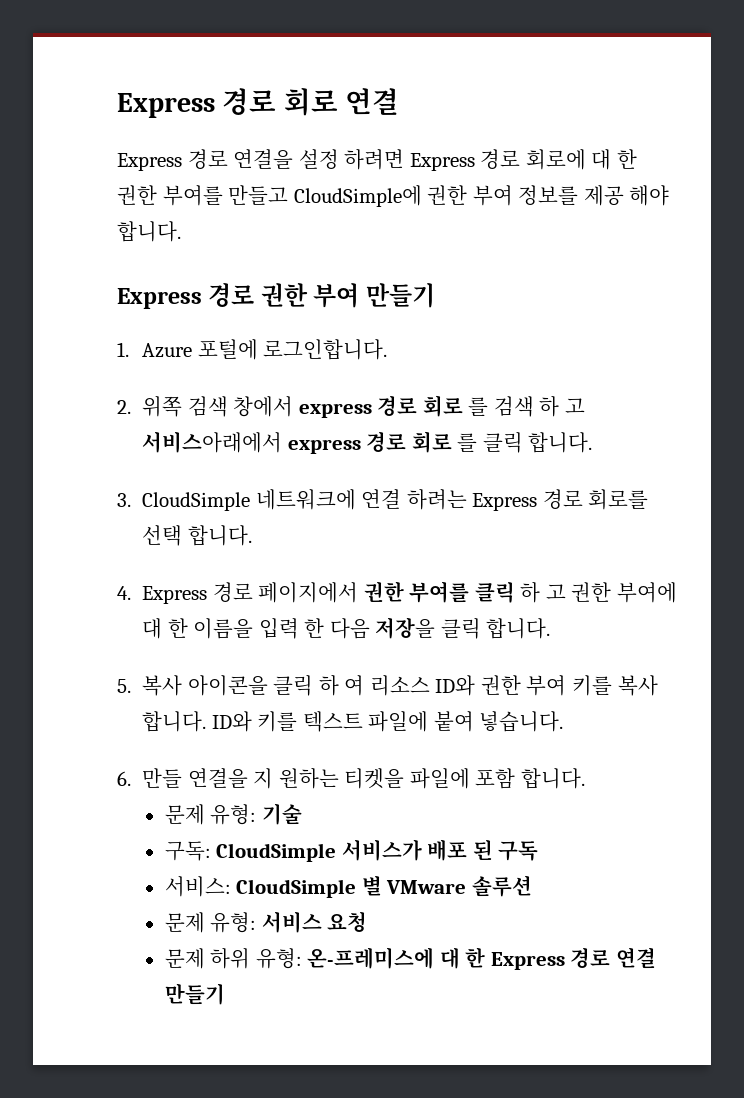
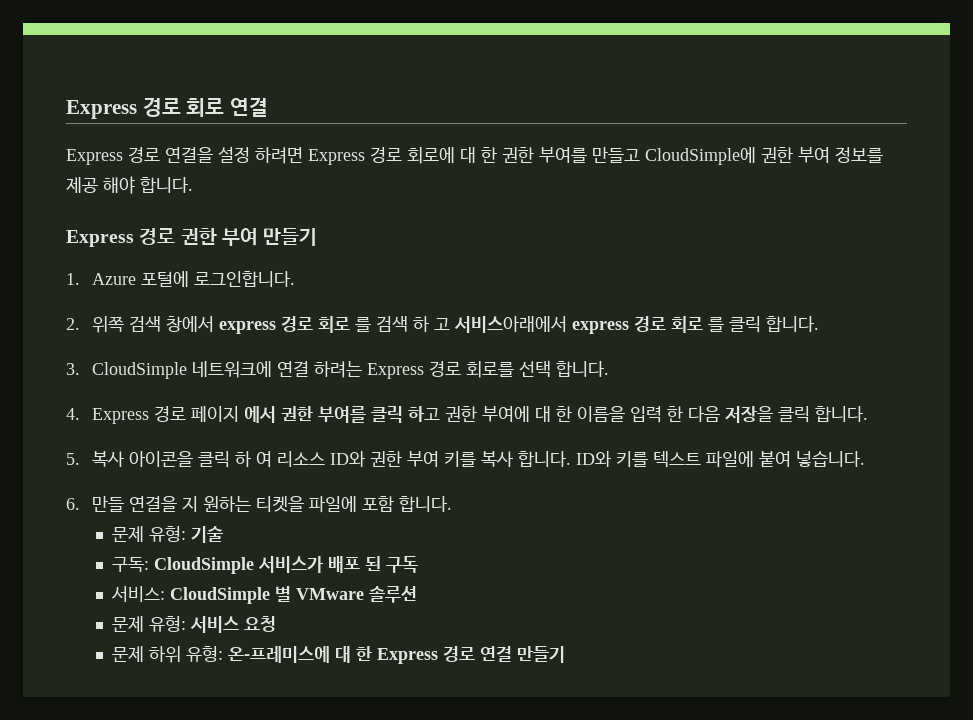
[258,582,359,603] 페이지에서 -> [191,406,277,423] 페이지 에서
[520,582,566,603] 하 고 -> [408,406,441,422] 하고

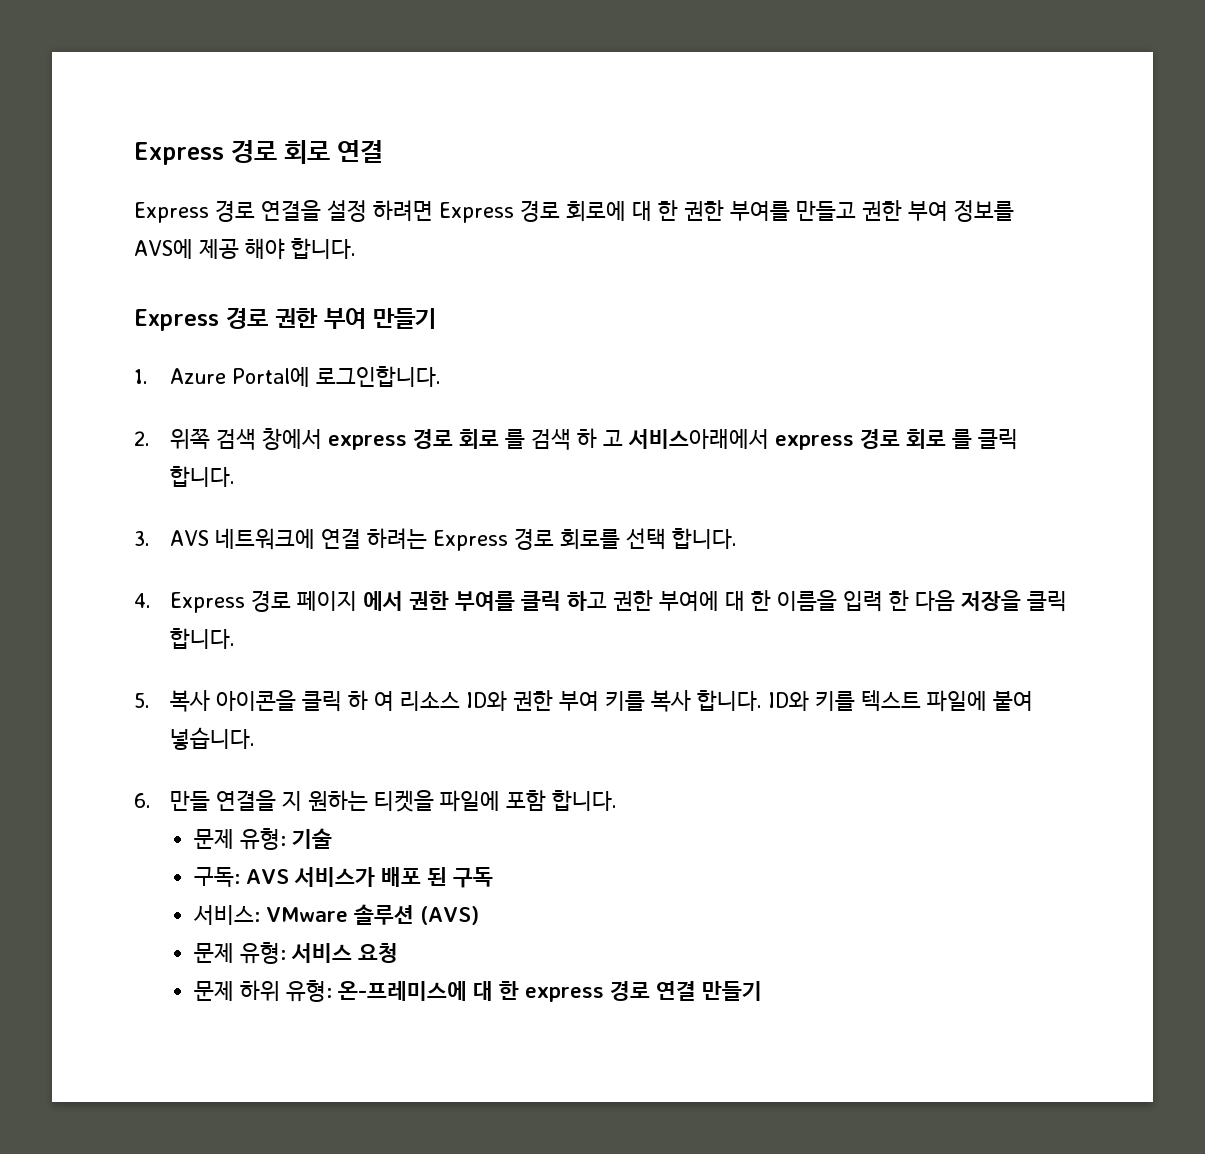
[645,147,756,165] CloudSimple에 -> (856, 211) none
(883, 155) none -> [134,239,193,259] AVS에
[141,271,190,287] 포털에 -> [231,367,310,387] Portal에
[92,362,188,379] CloudSimple -> [169,530,209,546] AVS
[154,557,255,574] CloudSimple -> [246,869,290,884] AVS
[170,586,292,604] CloudSimple 별 -> (261, 915) none
(418, 594) none -> [420,906,480,925] (AVS)
[377,648,439,664] Express -> [525,987,605,1002] express

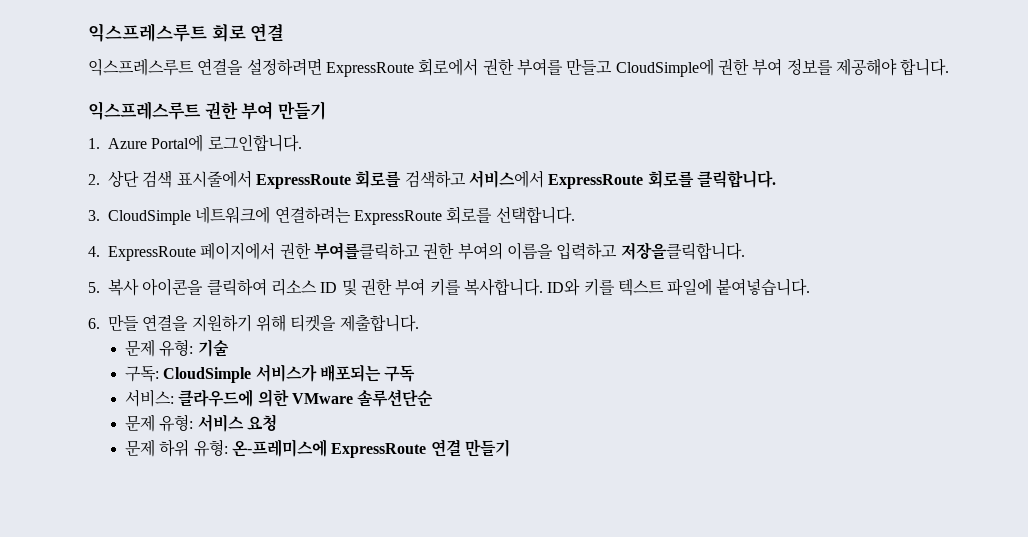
[134,140,277,165] Express 경로 -> [88,23,207,42] 익스프레스루트
[134,200,678,223] Express 경로 연결을 설정 하려면 Express 경로 회로에 대 한 -> [88,58,479,77] 익스프레스루트 연결을 설정하려면 ExpressRoute 회로에서
(856, 211) none -> [615,58,714,77] CloudSimple에
[134,238,356,260] [134,307,268,331] AVS에 제공 해야 합니다. // Express 경로 -> [835,58,950,76] [88,101,201,120] 제공해야 합니다. // 익스프레스루트
[169,428,1018,450] [169,466,235,487] [134,528,737,551] [134,590,1067,613] [169,628,235,649] [134,690,507,712] 위쪽 검색 창에서 express 경로 회로 를 검색 하 고 서비스아래에서 express 경로 회로 를 클릭 합니다. // 3. AVS 네트워크에 연결 하려는 Express 경로 회로를 선택 합니다. // 4. Express 경로 페이지 에서 권한 부여를 클릭 하고 권한 부여에 대 한 이름을 입력 한 다음 저장을 클릭 합니다. // 5. 복사 아이콘을 클릭 하 여 리소스 ID와 -> [108,170,776,189] [88,206,575,225] [88,242,745,261] [88,278,357,296] 상단 검색 표시줄에서 ExpressRoute 회로를 검색하고 서비스에서 ExpressRoute 회로를 클릭합니다. // 3. CloudSimple 네트워크에 연결하려는 ExpressRoute 회로를 선택합니다. // 4. ExpressRoute 페이지에서 권한 부여를클릭하고 권한 부여의 이름을 입력하고 저장을클릭합니다. // 5. 복사 아이콘을 클릭하여 리소스 ID 및
[650,690,762,712] 복사 합니다. -> [463,278,543,296] 복사합니다.
[992,691,1033,711] [169,727,255,750] 붙여 넣습니다. -> [716,278,811,296] 붙여넣습니다.
[281,790,617,812] [194,828,333,850] [194,867,494,888] [193,904,480,925] 지 원하는 티켓을 파일에 포함 합니다. // 문제 유형: 기술 // 구독: AVS 서비스가 배포 된 구독 // 서비스: VMware 솔루션 (AVS) -> [191,314,419,332] [125,339,229,357] [125,364,416,383] [125,389,434,407] 지원하기 위해 티켓을 제출합니다. // 문제 유형: 기술 // 구독: CloudSimple 서비스가 배포되는 구독 // 서비스: 클라우드에 의한 VMware 솔루션단순
[473,981,651,1002] 대 한 express 경로 -> [331,443,427,458] ExpressRoute

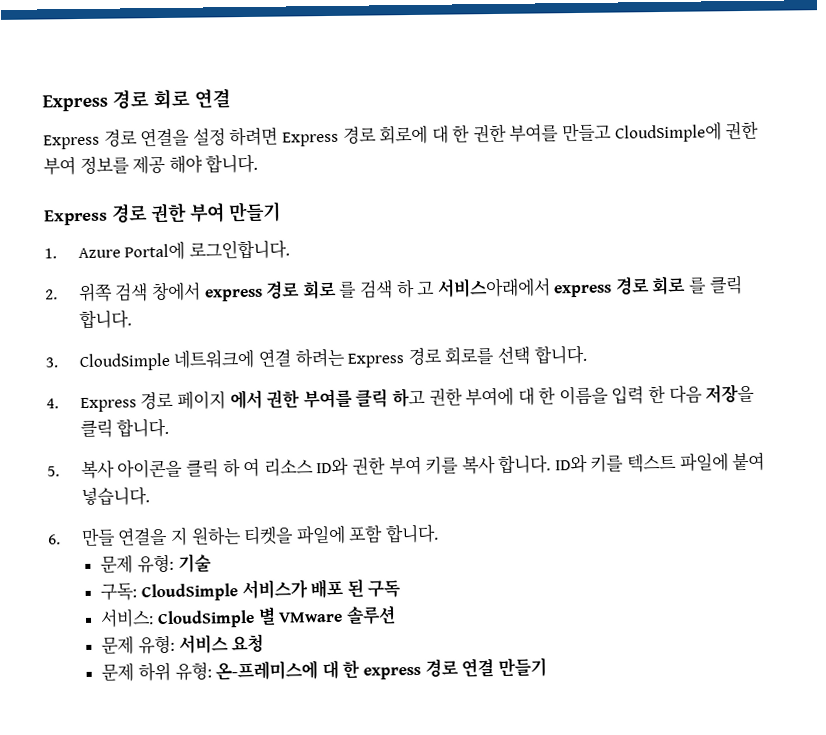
[88,23,207,42] 익스프레스루트 -> [42,89,149,112] Express 경로
[88,58,479,77] 익스프레스루트 연결을 설정하려면 ExpressRoute 회로에서 -> [43,124,471,150] Express 경로 연결을 설정 하려면 Express 경로 회로에 대 한
[835,58,950,76] [88,101,201,120] 제공해야 합니다. // 익스프레스루트 -> [132,154,259,175] [44,203,148,226] 제공 해야 합니다. // Express 경로
[108,170,776,189] [88,206,575,225] [88,242,745,261] [88,278,357,296] 상단 검색 표시줄에서 ExpressRoute 회로를 검색하고 서비스에서 ExpressRoute 회로를 클릭합니다. // 3. CloudSimple 네트워크에 연결하려는 ExpressRoute 회로를 선택합니다. // 4. ExpressRoute 페이지에서 권한 부여를클릭하고 권한 부여의 이름을 입력하고 저장을클릭합니다. // 5. 복사 아이콘을 클릭하여 리소스 ID 및 -> [77,275,743,303] [78,310,132,330] [45,345,587,372] [46,383,756,413] [79,418,170,439] [47,456,350,480] 위쪽 검색 창에서 express 경로 회로 를 검색 하 고 서비스아래에서 express 경로 회로 를 클릭 합니다. // 3. CloudSimple 네트워크에 연결 하려는 Express 경로 회로를 선택 합니다. // 4. Express 경로 페이지 에서 권한 부여를 클릭 하고 권한 부여에 대 한 이름을 입력 한 다음 저장을 클릭 합니다. // 5. 복사 아이콘을 클릭 하 여 리소스 ID와
[463,278,543,296] 복사합니다. -> [461,455,552,475] 복사 합니다.
[716,278,811,296] 붙여넣습니다. -> [732,451,766,472] [80,487,150,507] 붙여 넣습니다.
[191,314,419,332] 지원하기 위해 티켓을 제출합니다. -> [169,524,439,546] 지 원하는 티켓을 파일에 포함 합니다.
[319,364,381,382] 배포되는 -> [310,578,364,599] 배포 된
[178,389,434,407] 클라우드에 의한 VMware 솔루션단순 -> [157,605,396,629] CloudSimple 별 VMware 솔루션
[331,443,427,458] ExpressRoute -> [321,658,459,680] 대 한 express 경로

